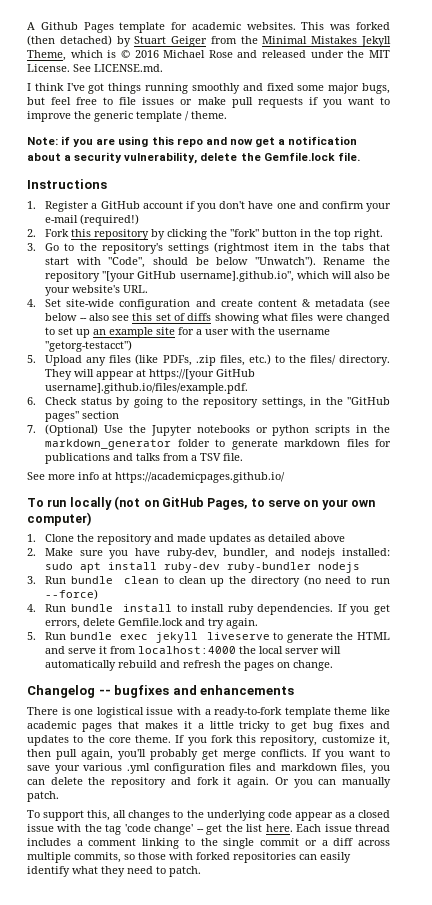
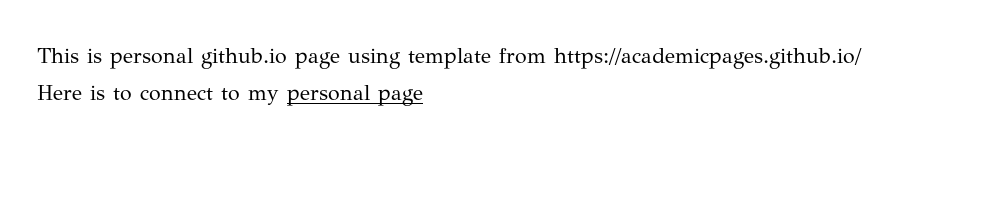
[27,22,390,33] [27,35,391,47] [27,50,390,61] [27,64,163,72] [27,83,390,94] [27,97,391,108] [27,111,227,122] [27,136,358,147] [27,152,360,164] [27,179,107,189] [27,201,391,212] [45,214,140,226] [27,229,384,240] [27,242,391,254] [45,256,390,268] [45,271,390,282] [45,285,149,296] [27,298,390,310] [45,313,391,324] [45,327,331,338] [45,340,133,352] [27,354,390,366] [45,369,256,380] [45,383,249,394] [27,397,390,408] [45,411,120,422] [27,424,391,436] [45,439,391,450] [45,453,244,464] [27,472,285,483] [27,496,376,510] [27,512,91,526] [27,534,346,545] [27,548,390,559] [45,562,361,573] [27,575,390,587] [45,589,99,600] [27,604,391,615] [45,618,259,629] [27,632,391,643] [45,646,342,654] [45,660,334,671] [27,685,295,698] [27,707,390,718] [27,721,390,732] [27,735,390,746] [27,749,390,760] [27,763,390,774] [27,777,391,788] [27,791,59,802] [27,810,390,821] [27,824,390,835] [27,838,391,849] [27,852,351,863] [27,866,201,877] A Github Pages template for academic websites. This was forked (then detached) by Stuart Geiger from the Minimal Mistakes Jekyll Theme, which is © 2016 Michael Rose and released under the MIT License. See LICENSE.md. // I think I've got things running smoothly and fixed some major bugs, but feel free to file issues or make pull requests if you want to improve the generic template / theme. // Note: if you are using this repo and now get a notification about a security vulnerability, delete the Gemfile.lock file. // Instructions // 1. Register a GitHub account if you don't have one and confirm your e-mail (required!) // 2. Fork this repository by clicking the "fork" button in the top right. // 3. Go to the repository's settings (rightmost item in the tabs that start with "Code", should be below "Unwatch"). Rename the repository "[your GitHub username].github.io", which will also be your website's URL. // 4. Set site-wide configuration and create content & metadata (see below -- also see this set of diffs showing what files were changed to set up an example site for a user with the username "getorg-testacct") // 5. Upload any files (like PDFs, .zip files, etc.) to the files/ directory. They will appear at https://[your GitHub username].github.io/files/example.pdf. // 6. Check status by going to the repository settings, in the "GitHub pages" section // 7. (Optional) Use the Jupyter notebooks or python scripts in the markdown_generator folder to generate markdown files for publications and talks from a TSV file. // See more info at https://academicpages.github.io/ // To run locally (not on GitHub Pages, to serve on your own computer) // 1. Clone the repository and made updates as detailed above // 2. Make sure you have ruby-dev, bundler, and nodejs installed: sudo apt install ruby-dev ruby-bundler nodejs // 3. Run bundle clean to clean up the directory (no need to run --force) // 4. Run bundle install to install ruby dependencies. If you get errors, delete Gemfile.lock and try again. // 5. Run bundle exec jekyll liveserve to generate the HTML and serve it from localhost:4000 the local server will automatically rebuild and refresh the pages on change. // Changelog -- bugfixes and enhancements // There is one logistical issue with a ready-to-fork template theme like academic pages that makes it a little tricky to get bug fixes and updates to the core theme. If you fork this repository, customize it, then pull again, you'll probably get merge conflicts. If you want to save your various .yml configuration files and markdown files, you can delete the repository and fork it again. Or you can manually patch. // To support this, all changes to the underlying code appear as a closed issue with the tag 'code change' -- get the list here. Each issue thread includes a comment linking to the single commit or a diff across multiple commits, so those with forked repositories can easily identify what they need to patch. -> [37,48,862,69] [37,85,423,106] This is personal github.io page using template from https://academicpages.github.io/ // Here is to connect to my personal page

